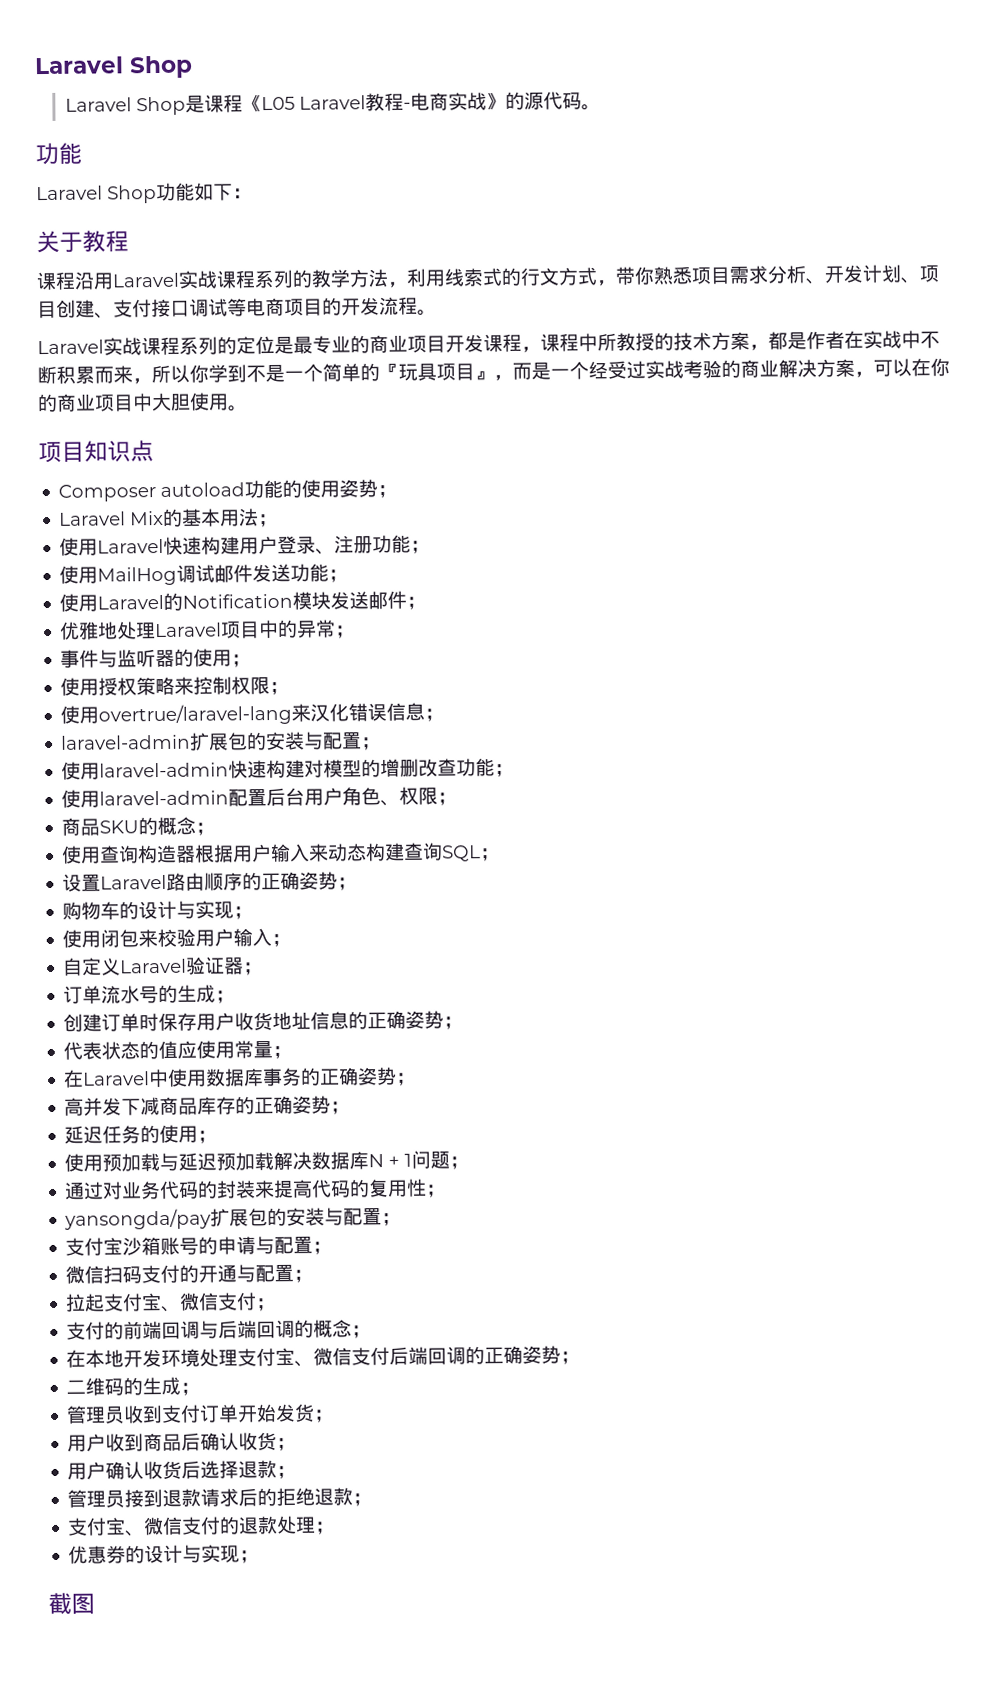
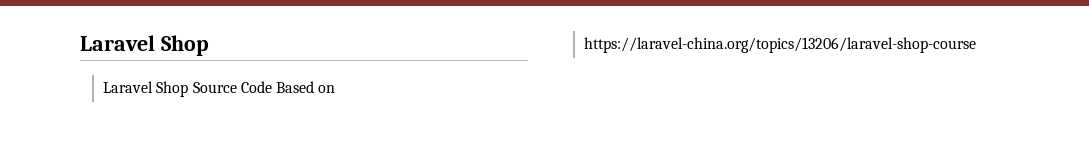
[185,91,602,113] [35,142,82,166] [36,182,252,204] [36,230,129,254] [36,264,939,291] [37,296,437,319] [37,330,940,356] [37,357,950,385] [37,392,248,413] [38,440,154,464] [58,479,398,502] [58,508,279,528] [59,534,431,556] [59,563,349,586] [59,590,427,612] [59,619,356,640] [60,648,252,668] [60,676,290,696] [60,702,445,726] [60,731,382,751] [61,758,515,780] [61,786,458,808] [61,816,216,836] [61,842,501,864] [62,871,358,892] [62,900,254,920] [62,928,292,948] [62,956,264,976] [63,984,236,1004] [63,1010,464,1032] [63,1040,293,1060] [63,1066,417,1088] [64,1095,351,1116] [64,1124,218,1144] [64,1150,470,1172] [64,1178,447,1200] [64,1207,402,1230] [65,1236,333,1256] [65,1264,314,1284] [65,1292,277,1313] [66,1319,372,1340] [66,1345,581,1368] [66,1376,201,1396] [66,1403,335,1424] [67,1431,297,1452] [67,1459,297,1480] [67,1487,373,1508] [67,1515,336,1537] [68,1544,260,1564] [48,1592,95,1616] 是课程《L05 Laravel教程-电商实战》的源代码。 // 功能 // Laravel Shop功能如下： // 关于教程 // 课程沿用Laravel实战课程系列的教学方法，利用线索式的行文方式，带你熟悉项目需求分析、开发计划、项目创建、支付接口调试等电商项目的开发流程。 // Laravel实战课程系列的定位是最专业的商业项目开发课程，课程中所教授的技术方案，都是作者在实战中不断积累而来，所以你学到不是一个简单的『玩具项目』，而是一个经受过实战考验的商业解决方案，可以在你的商业项目中大胆使用。 // 项目知识点 // Composer autoload功能的使用姿势； // Laravel Mix的基本用法； // 使用Laravel快速构建用户登录、注册功能； // 使用MailHog调试邮件发送功能； // 使用Laravel的Notification模块发送邮件； // 优雅地处理Laravel项目中的异常； // 事件与监听器的使用； // 使用授权策略来控制权限； // 使用overtrue/laravel-lang来汉化错误信息； // laravel-admin扩展包的安装与配置； // 使用laravel-admin快速构建对模型的增删改查功能； // 使用laravel-admin配置后台用户角色、权限； // 商品SKU的概念； // 使用查询构造器根据用户输入来动态构建查询SQL； // 设置Laravel路由顺序的正确姿势； // 购物车的设计与实现； // 使用闭包来校验用户输入； // 自定义Laravel验证器； // 订单流水号的生成； // 创建订单时保存用户收货地址信息的正确姿势； // 代表状态的值应使用常量； // 在Laravel中使用数据库事务的正确姿势； // 高并发下减商品库存的正确姿势； // 延迟任务的使用； // 使用预加载与延迟预加载解决数据库N + 1问题； // 通过对业务代码的封装来提高代码的复用性； // yansongda/pay扩展包的安装与配置； // 支付宝沙箱账号的申请与配置； // 微信扫码支付的开通与配置； // 拉起支付宝、微信支付； // 支付的前端回调与后端回调的概念； // 在本地开发环境处理支付宝、微信支付后端回调的正确姿势； // 二维码的生成； // 管理员收到支付订单开始发货； // 用户收到商品后确认收货； // 用户确认收货后选择退款； // 管理员接到退款请求后的拒绝退款； // 支付宝、微信支付的退款处理； // 优惠券的设计与实现； // 截图 -> [192,81,336,93] [583,37,976,53] Source Code Based on https://laravel-china.org/topics/13206/laravel-shop-course

